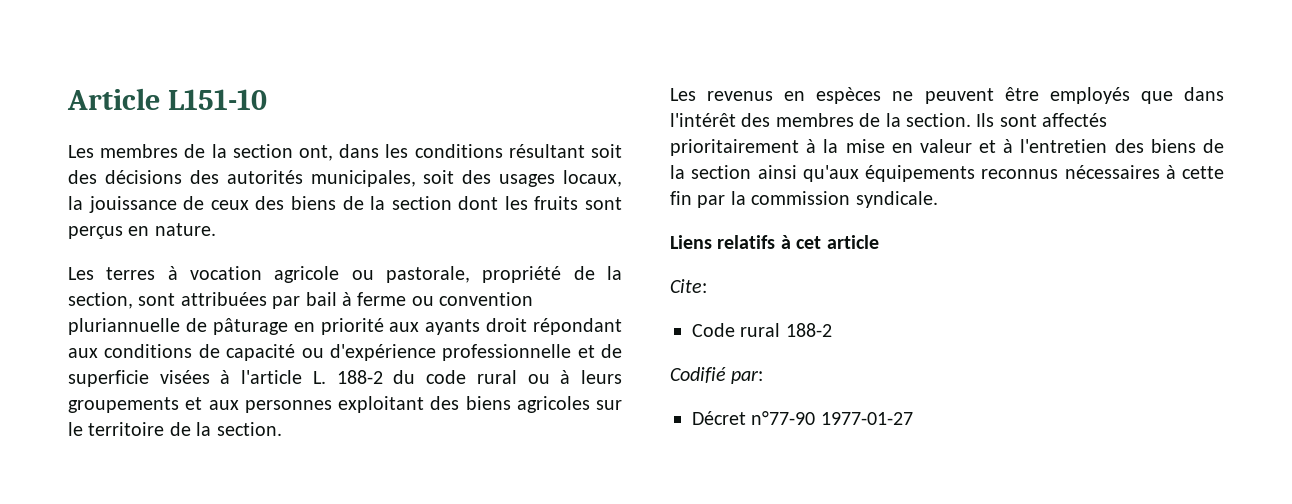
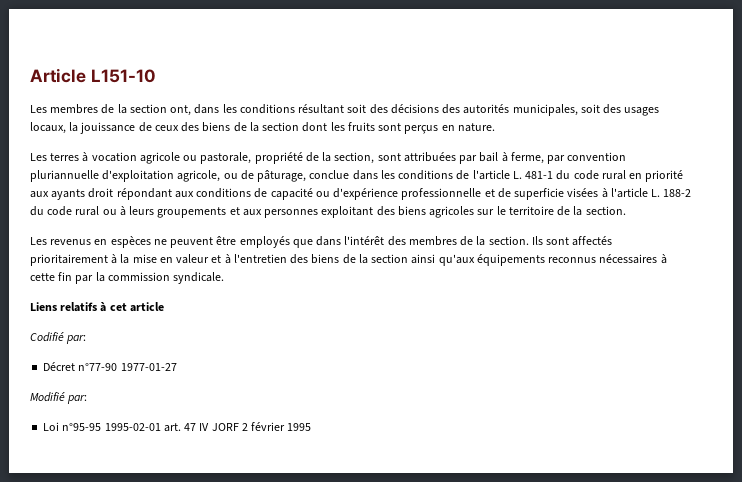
[357,292,534,306] [68,318,288,335] ferme ou convention pluriannuelle de pâturage -> [510,152,627,164] [30,170,626,182] ferme, par convention pluriannuelle d'exploitation agricole, ou de pâturage, conclue dans les conditions de l'article L. 481-1 du code rural
[670,279,707,293] [692,323,832,337] // Cite: // Code rural 188-2 -> (164, 307) none
(913, 418) none -> [30,392,88,404] [43,422,312,432] // Modifié par: // Loi n°95-95 1995-02-01 art. 47 IV JORF 2 février 1995

